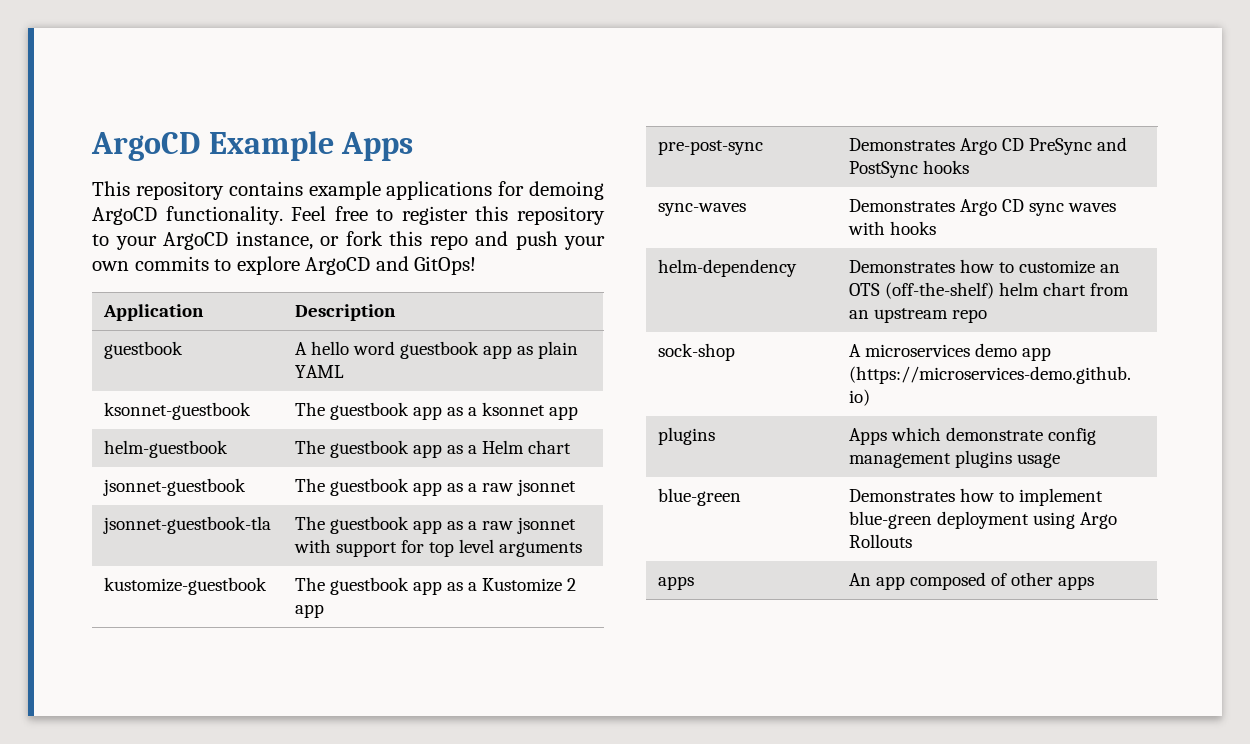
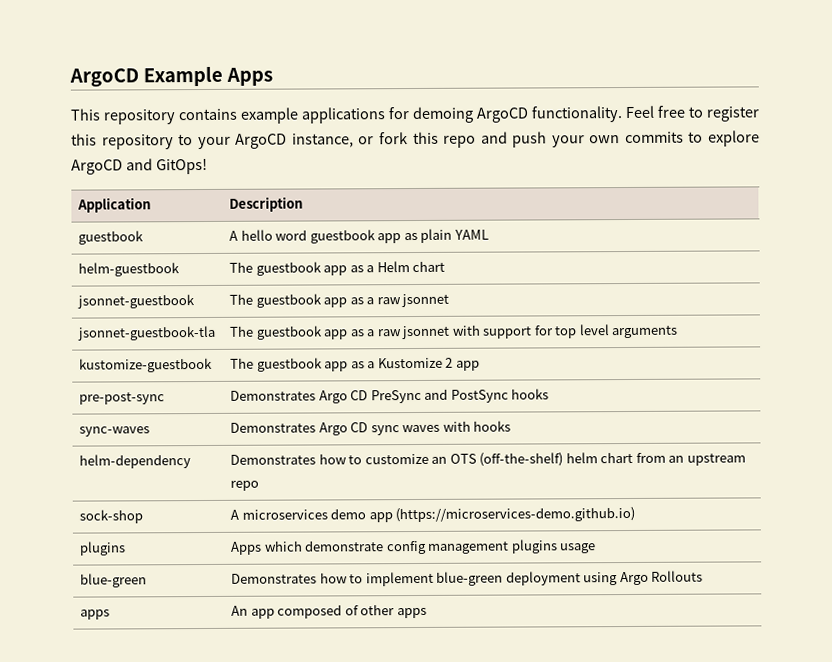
[103,402,251,420] [294,402,578,420] // ksonnet-guestbook | The guestbook app as a ksonnet app -> (489, 234) none

